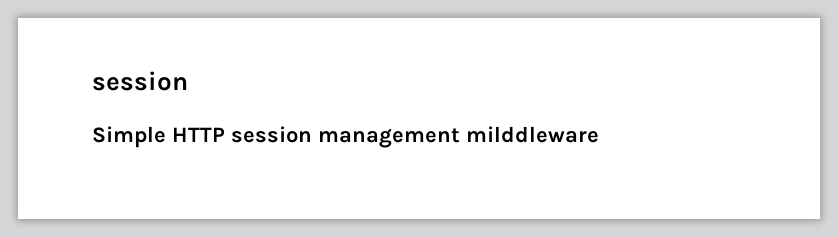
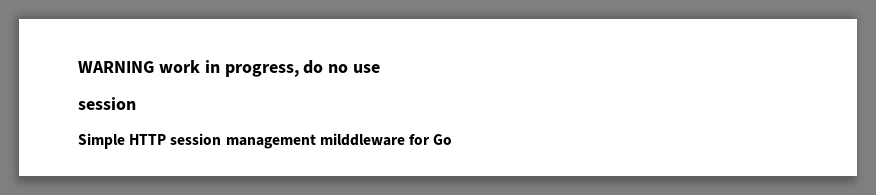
(92, 81) none -> [78,60,381,77] WARNING work in progress, do no use //
(599, 134) none -> [408,134,453,145] for Go

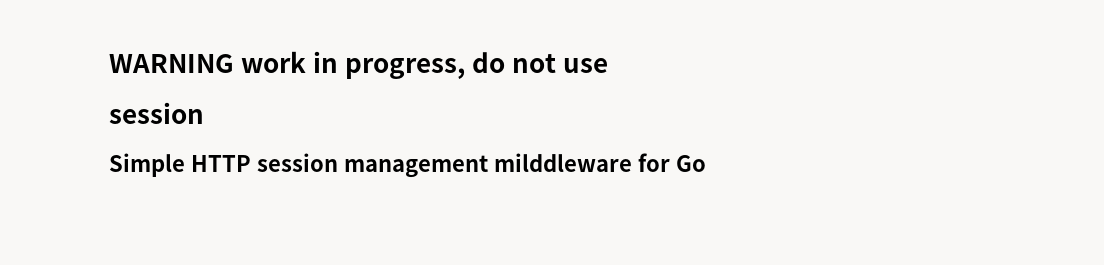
[328,64,349,73] no -> [512,54,557,73] not

